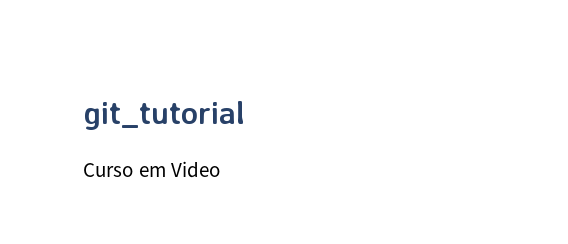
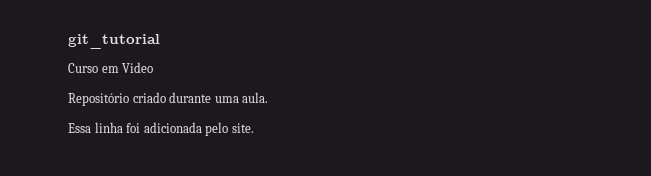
(221, 169) none -> [68,92,269,106] [68,122,254,136] // Repositório criado durante uma aula. // Essa linha foi adicionada pelo site.

